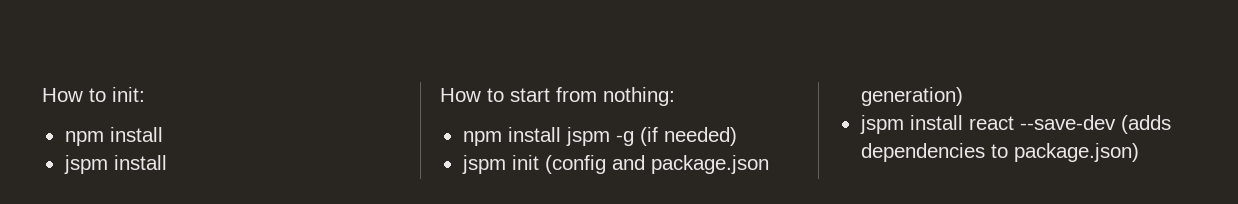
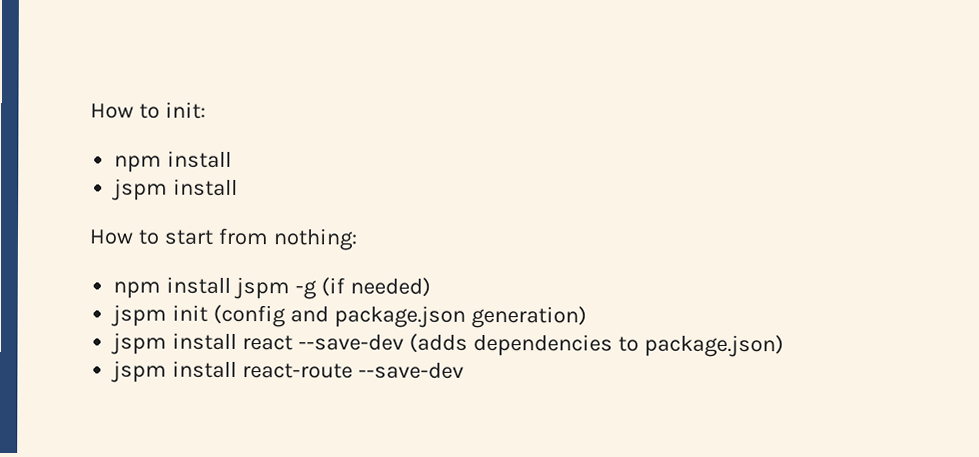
(1139, 152) none -> [111,360,465,383] // jspm install react-route --save-dev

